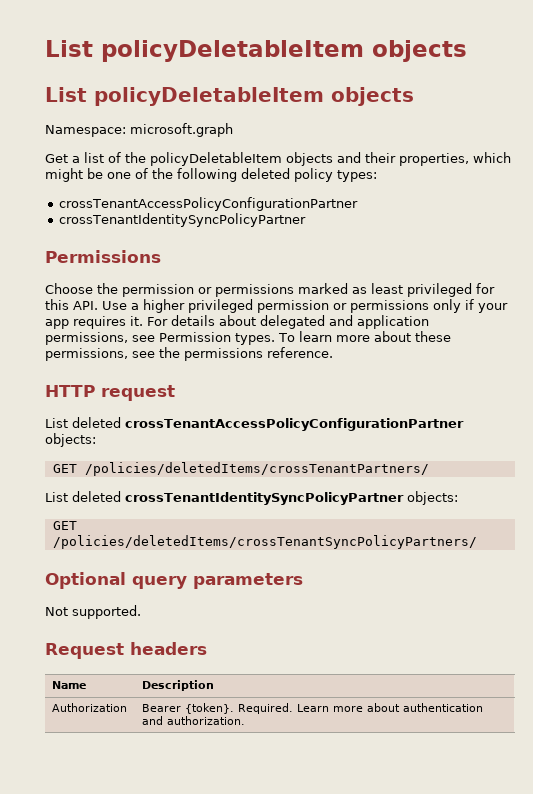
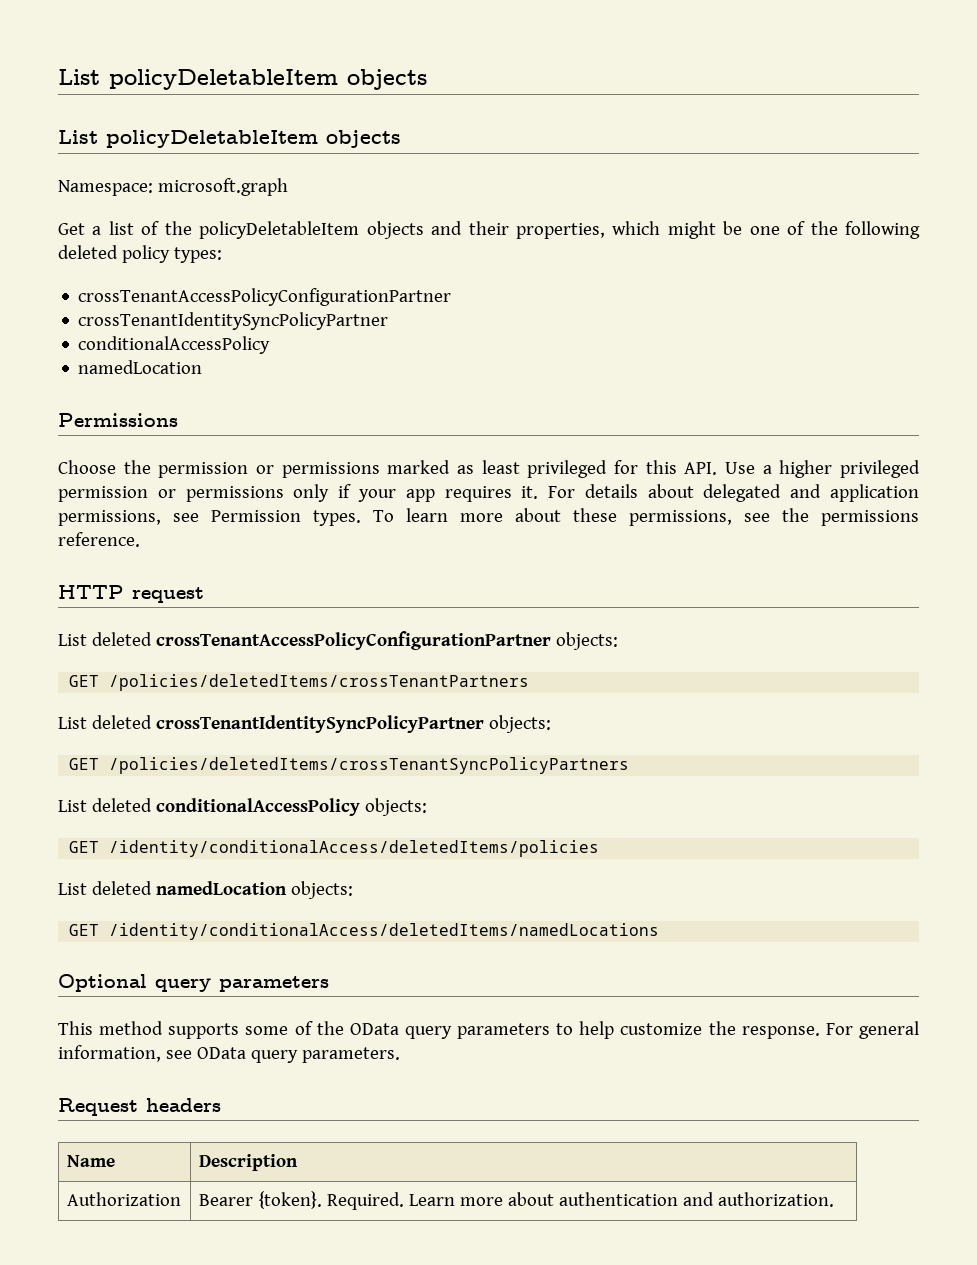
(306, 220) none -> [78,336,271,354] [78,360,203,374] // conditionalAccessPolicy // namedLocation
[84,462,429,476] /policies/deletedItems/crossTenantPartners/ -> [109,674,530,691] /policies/deletedItems/crossTenantPartners
[52,535,477,549] [45,572,303,589] [45,605,141,619] /policies/deletedItems/crossTenantSyncPolicyPartners/ // Optional query parameters // Not supported. -> [109,757,630,774] [58,798,427,816] [69,840,600,857] [58,881,353,899] [69,923,660,940] [58,974,329,992] [58,1021,919,1039] [58,1045,400,1063] /policies/deletedItems/crossTenantSyncPolicyPartners // List deleted conditionalAccessPolicy objects: // GET /identity/conditionalAccess/deletedItems/policies // List deleted namedLocation objects: // GET /identity/conditionalAccess/deletedItems/namedLocations // Optional query parameters // This method supports some of the OData query parameters to help customize the response. For general information, see OData query parameters.

